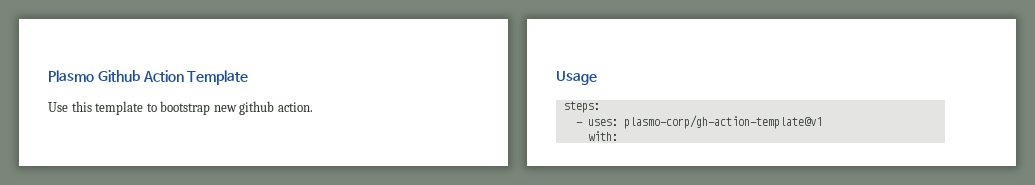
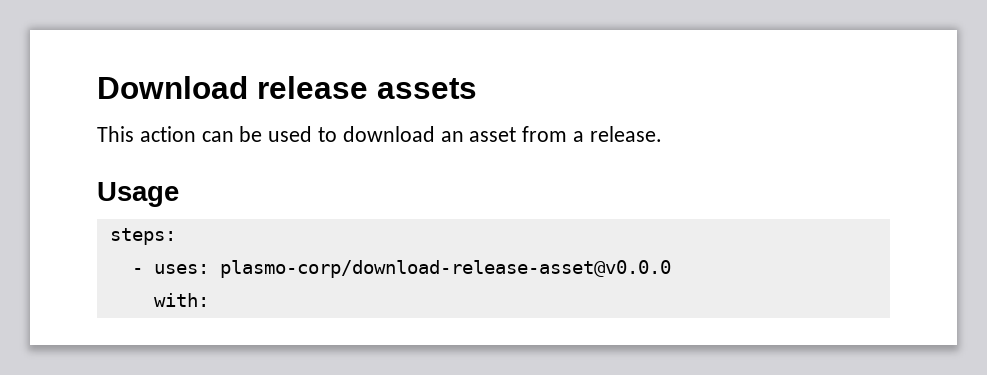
[48,70,249,85] [48,101,313,115] Plasmo Github Action Template // Use this template to bootstrap new github action. -> [97,76,477,99] [97,126,662,142] Download release assets // This action can be used to download an asset from a release.
[623,115,822,129] plasmo-corp/gh-action-template@v1 -> [219,260,671,278] plasmo-corp/download-release-asset@v0.0.0

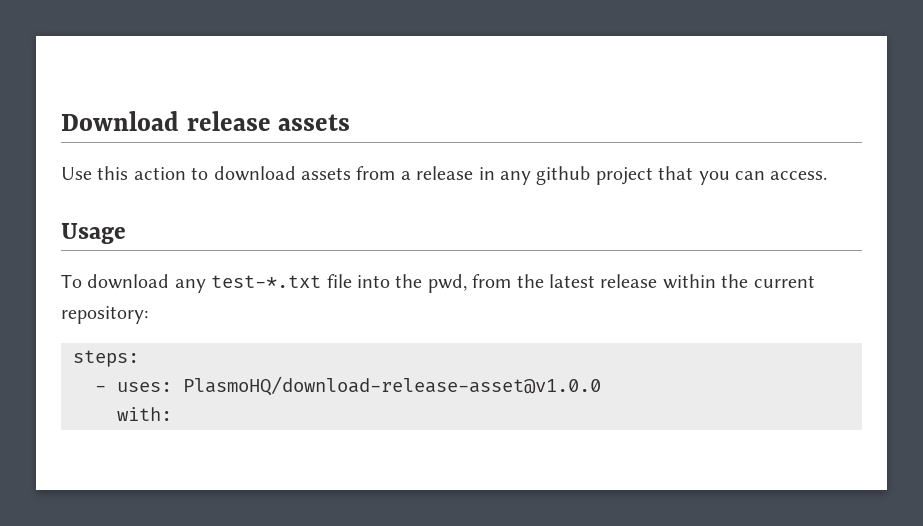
[97,126,662,142] [97,182,179,207] This action can be used to download an asset from a release. // Usage -> [61,166,828,185] [61,223,126,244] [61,274,815,293] [61,306,148,324] Use this action to download assets from a release in any github project that you can access. // Usage // To download any test-*.txt file into the pwd, from the latest release within the current repository:
[219,260,671,278] plasmo-corp/download-release-asset@v0.0.0 -> [183,376,601,396] PlasmoHQ/download-release-asset@v1.0.0

